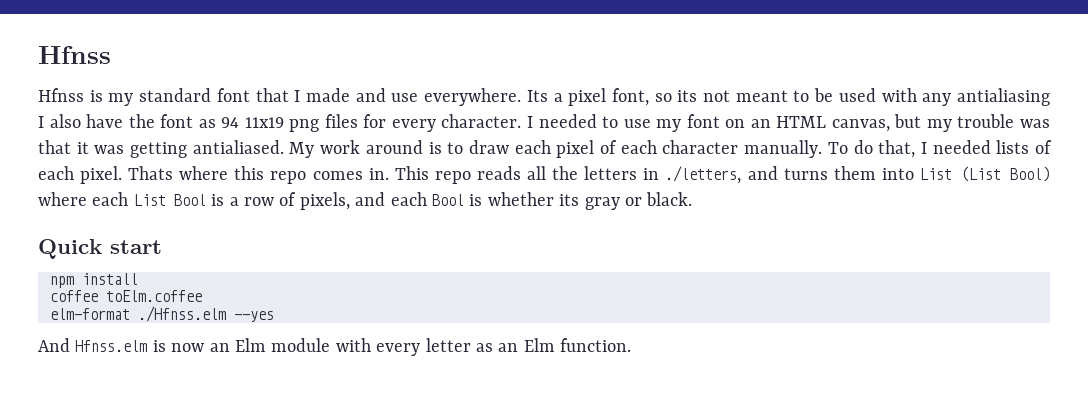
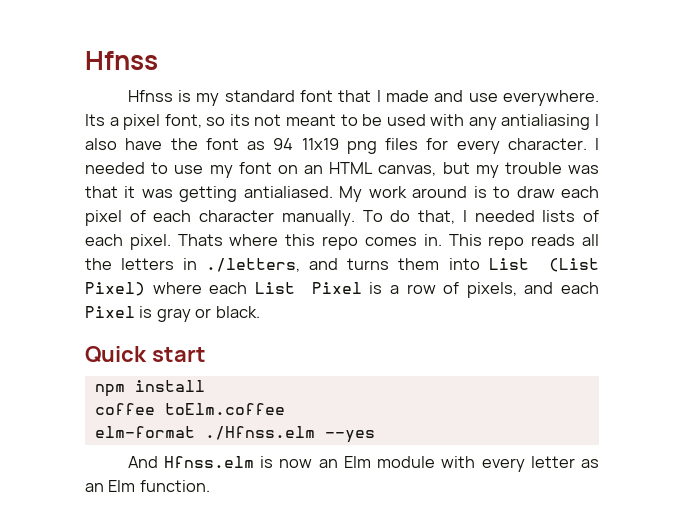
[1010,166,1051,182] Bool) -> [85,282,145,296] Pixel)
[173,194,206,206] Bool -> [311,282,362,294] Pixel
[431,192,580,206] Bool is whether its -> [85,306,153,318] Pixel is

